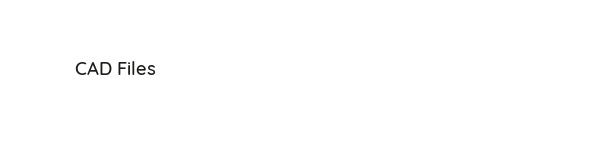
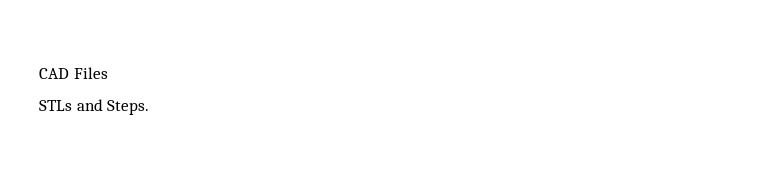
(156, 68) none -> [39,99,150,115] // STLs and Steps.

